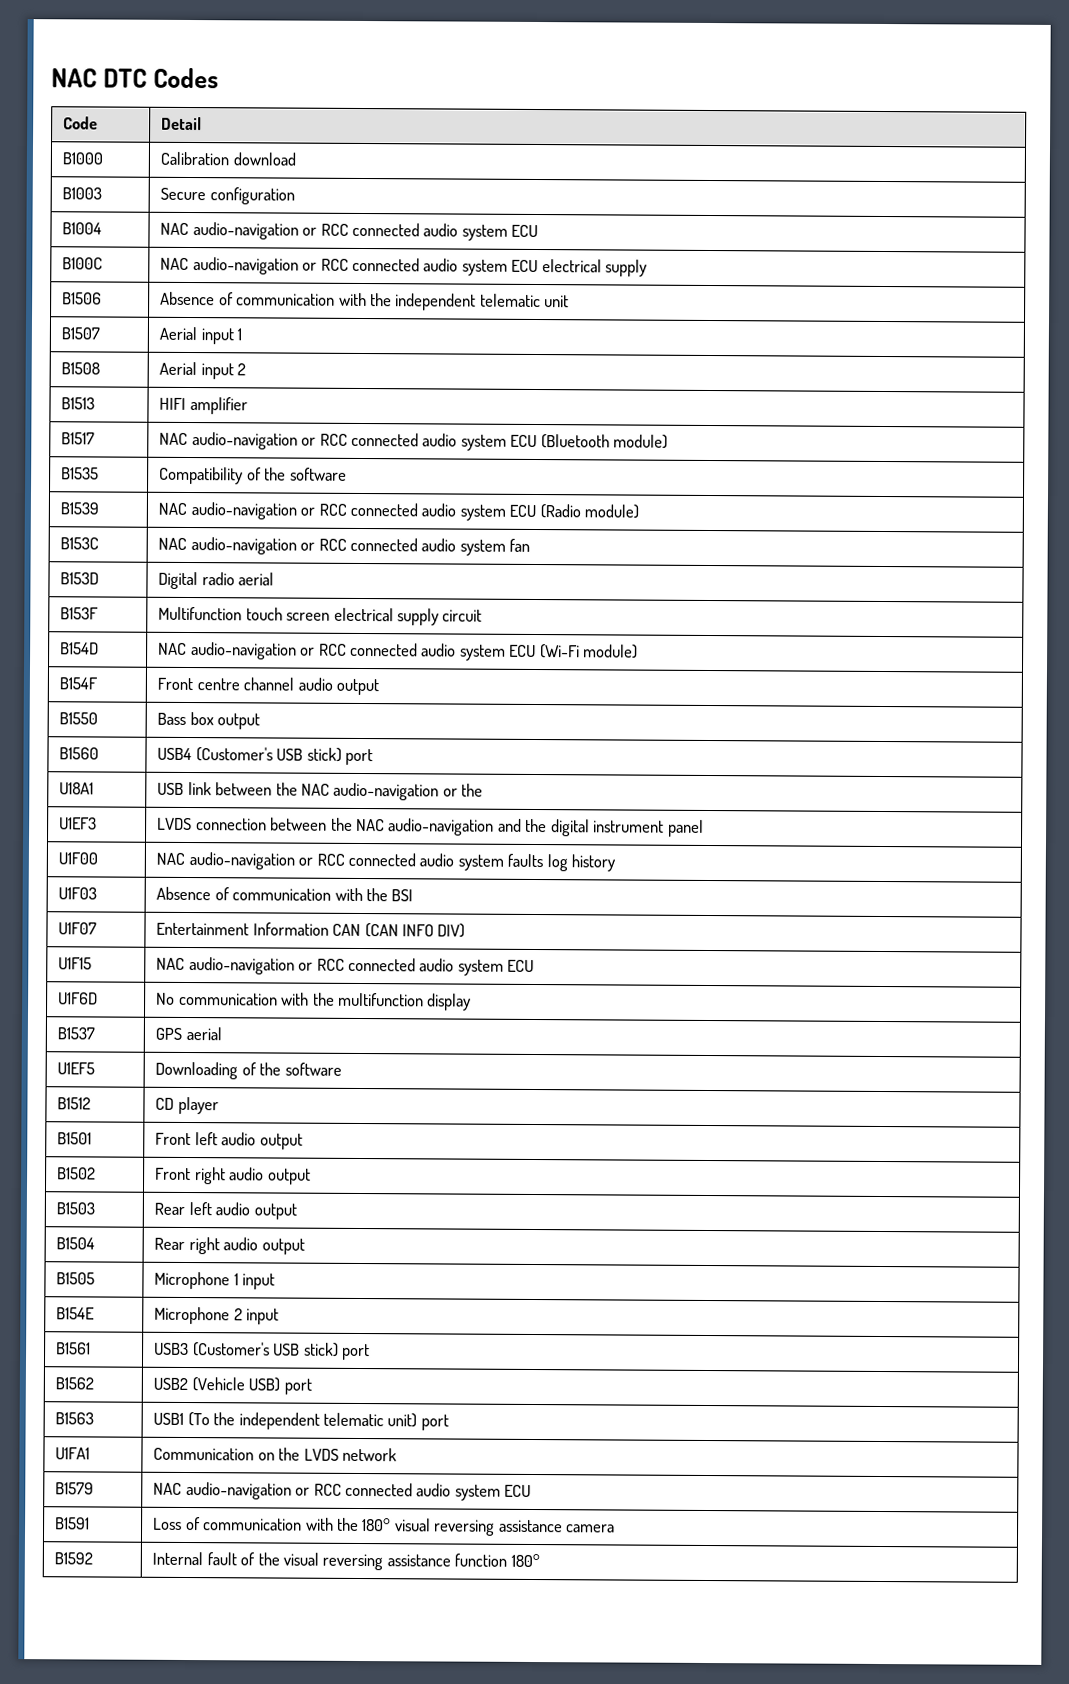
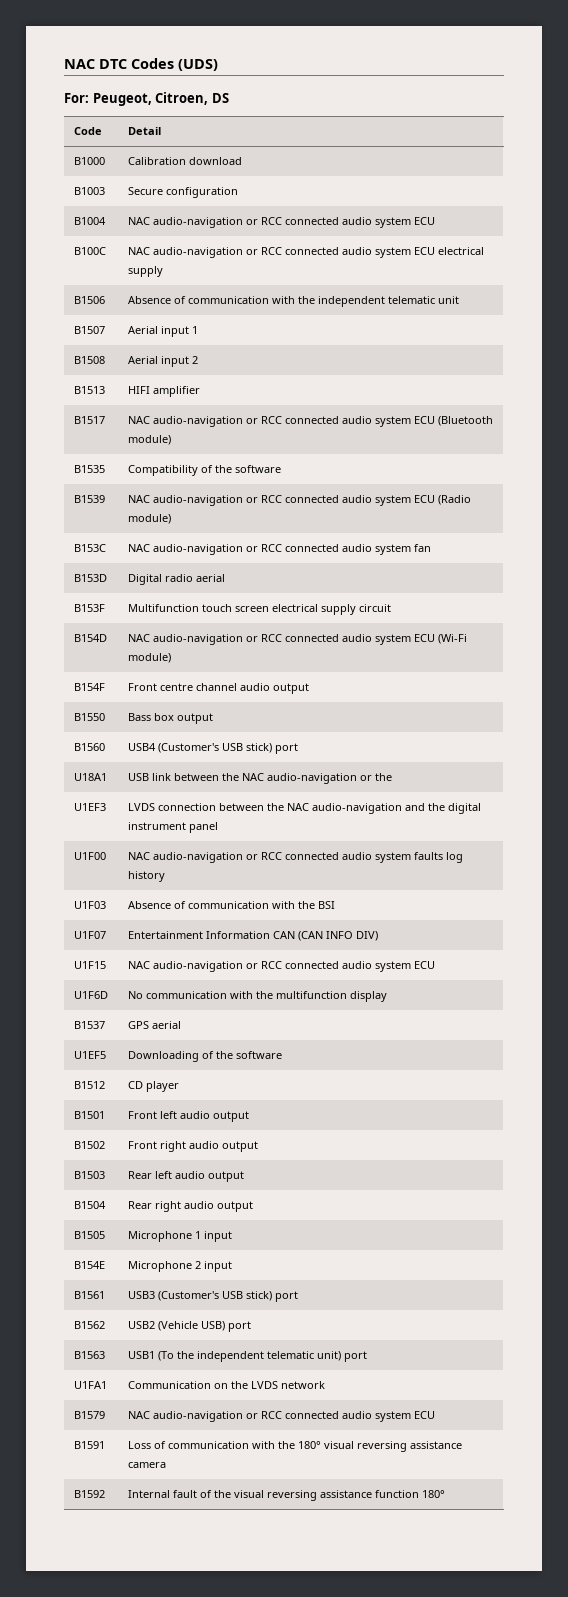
(220, 78) none -> [178,59,218,71] [64,92,229,106] (UDS) // For: Peugeot, Citroen, DS

